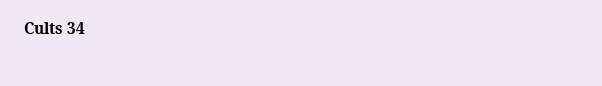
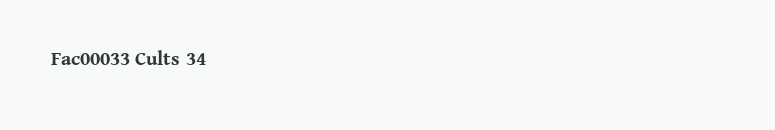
(24, 28) none -> [51,53,130,65] Fac00033

